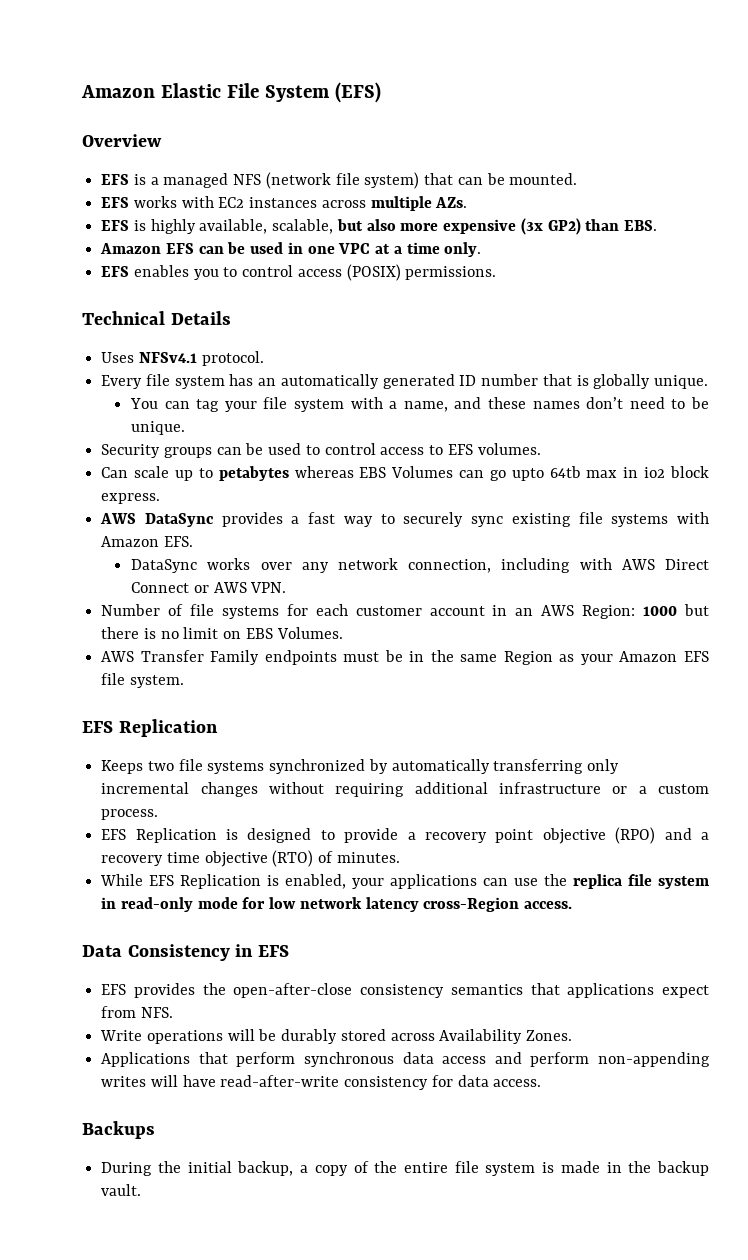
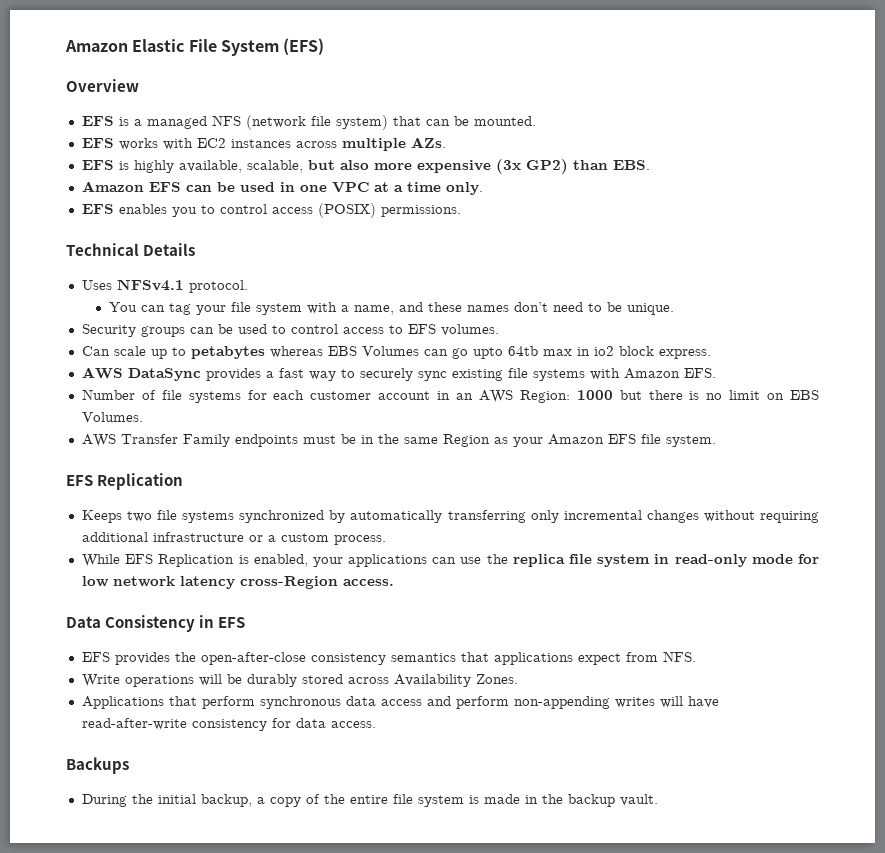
[101,374,708,389] // Every file system has an automatically generated ID number that is globally unique. -> (248, 286) none
[131,558,709,573] [131,582,287,593] // DataSync works over any network connection, including with AWS Direct Connect or AWS VPN. -> (716, 373) none
[101,827,710,844] [101,850,400,867] // EFS Replication is designed to provide a recovery point objective (RPO) and a recovery time objective (RTO) of minutes. -> (386, 540) none

